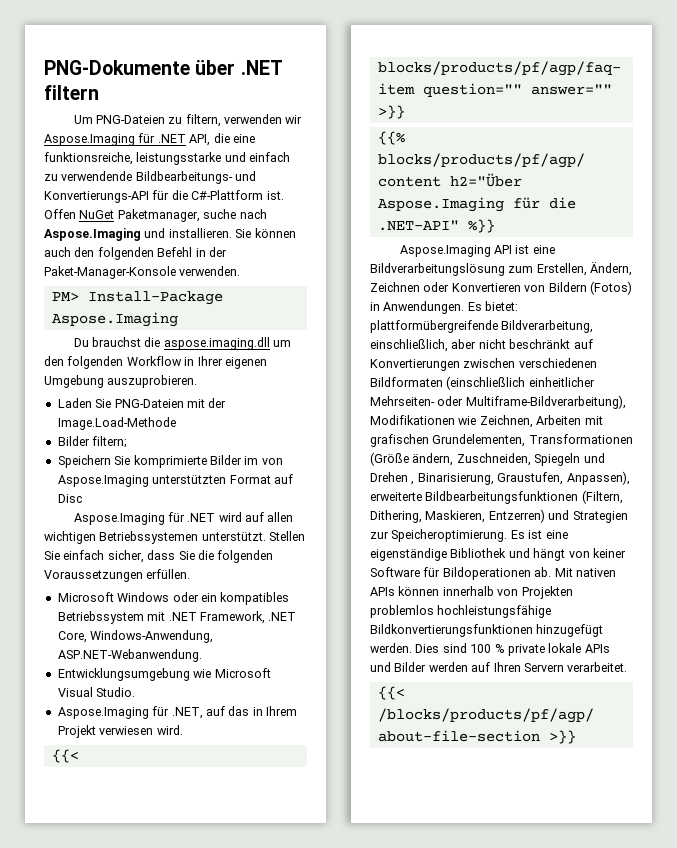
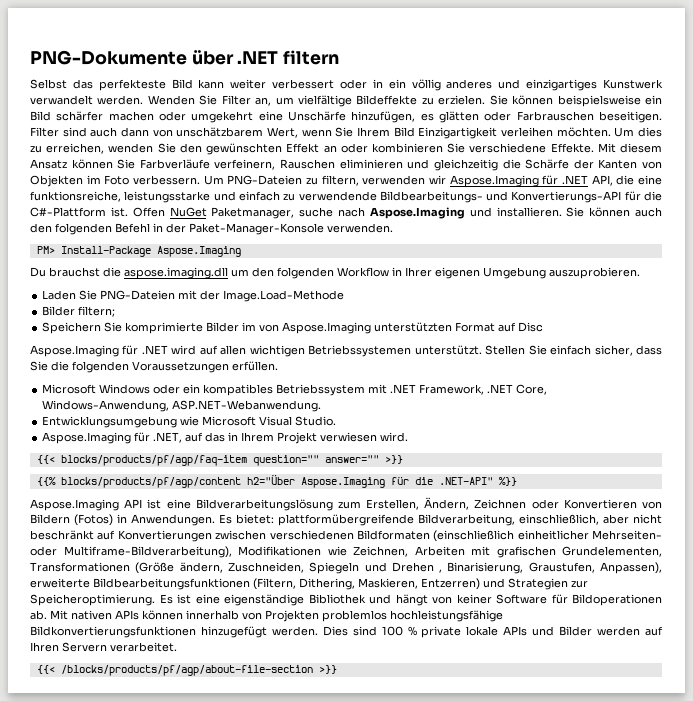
(99, 92) none -> [30,79,663,91] [30,95,663,107] [30,111,662,123] [30,127,662,139] [30,143,662,155] [30,159,663,171] [30,175,200,187] Selbst das perfekteste Bild kann weiter verbessert oder in ein völlig anderes und einzigartiges Kunstwerk verwandelt werden. Wenden Sie Filter an, um vielfältige Bildeffekte zu erzielen. Sie können beispielsweise ein Bild schärfer machen oder umgekehrt eine Unschärfe hinzufügen, es glätten oder Farbrauschen beseitigen. Filter sind auch dann von unschätzbarem Wert, wenn Sie Ihrem Bild Einzigartigkeit verleihen möchten. Um dies zu erreichen, wenden Sie den gewünschten Effekt an oder kombinieren Sie verschiedene Effekte. Mit diesem Ansatz können Sie Farbverläufe verfeinern, Rauschen eliminieren und gleichzeitig die Schärfe der Kanten von Objekten im Foto verbessern.

